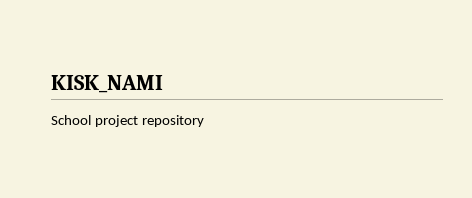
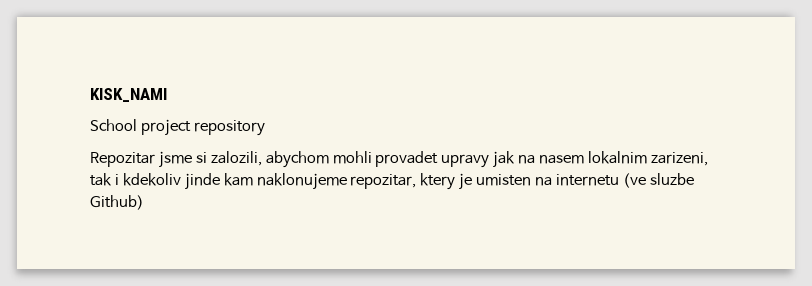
(204, 121) none -> [90,151,708,168] [90,173,694,190] [90,195,144,210] // Repozitar jsme si zalozili, abychom mohli provadet upravy jak na nasem lokalnim zarizeni, tak i kdekoliv jinde kam naklonujeme repozitar, ktery je umisten na internetu (ve sluzbe Github)

